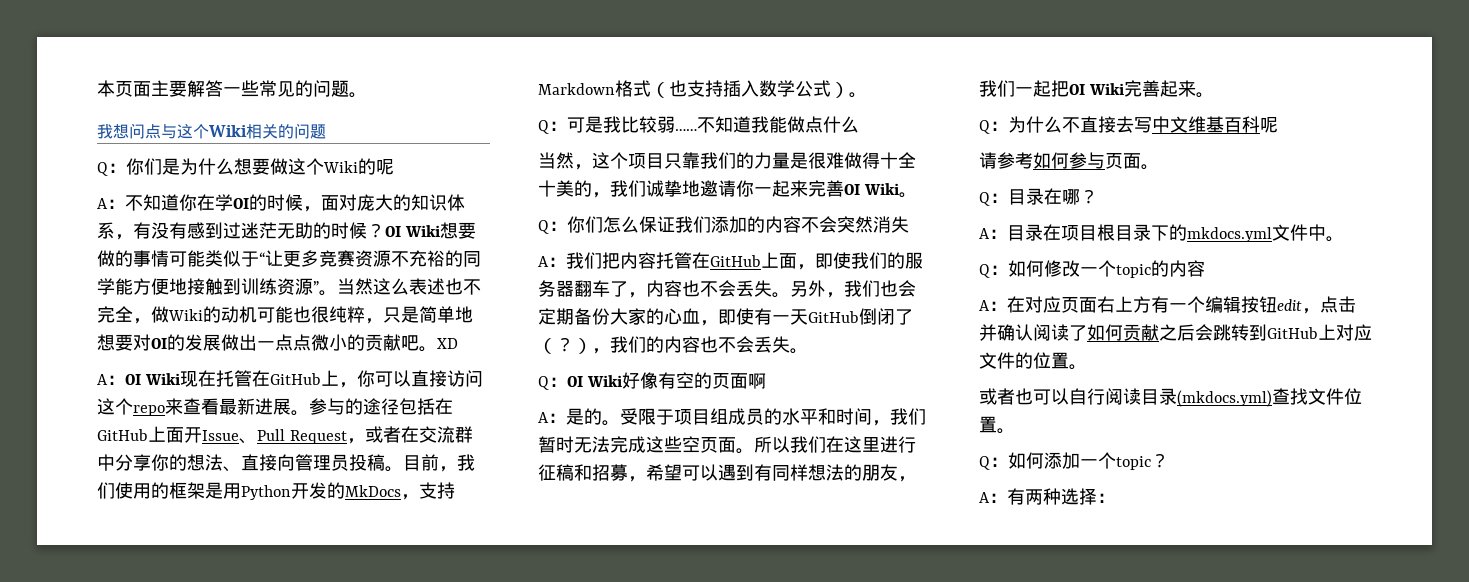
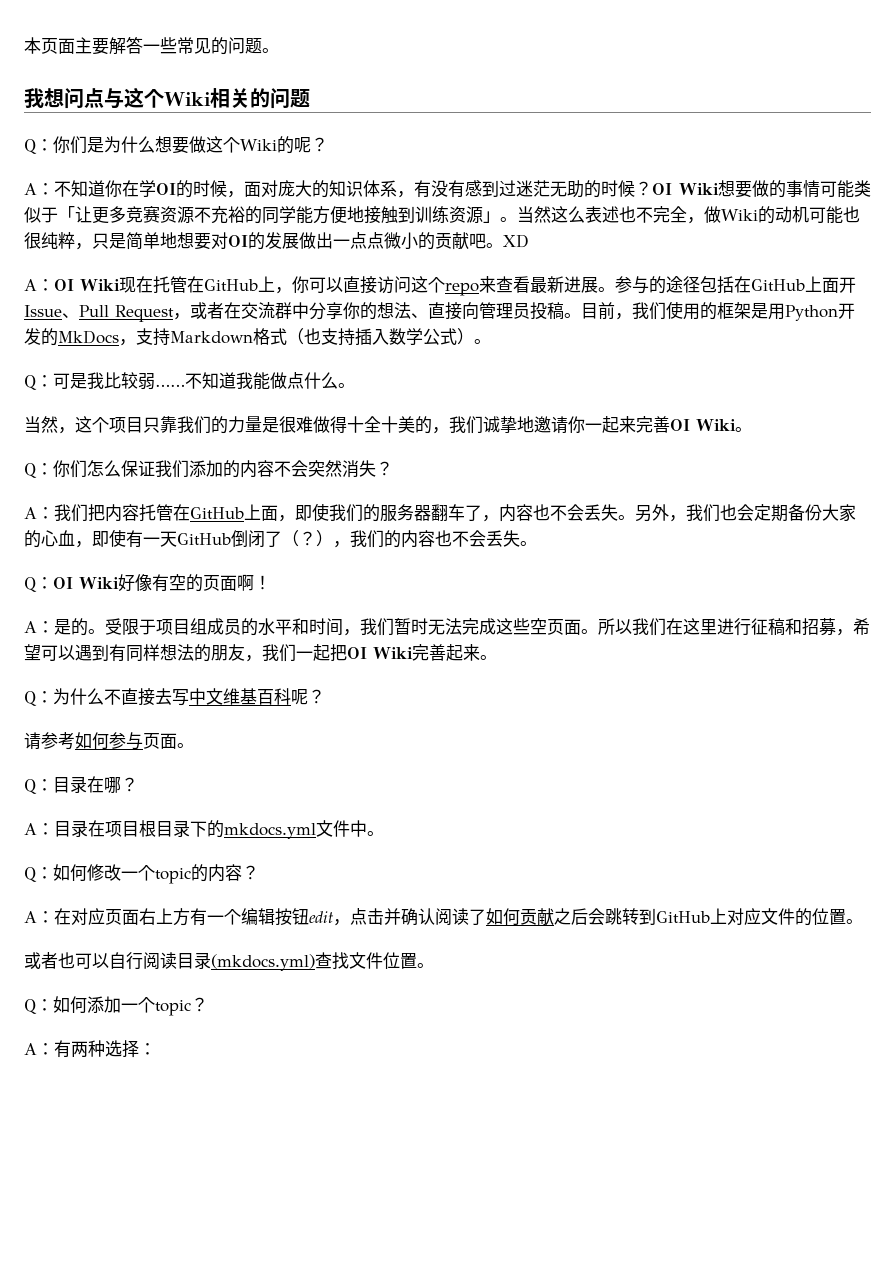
(394, 167) none -> [311,137,328,152] ？
[259,252,265,265] “ -> [58,206,75,221] 「
[313,281,319,293] ” -> [483,211,500,223] 」
(859, 124) none -> [338,383,355,388] 。
(909, 224) none -> [376,461,393,476] ？
(766, 381) none -> [254,575,271,590] ！
(1278, 125) none -> [308,689,325,704] ？
(1205, 268) none -> [242,865,259,880] ？

